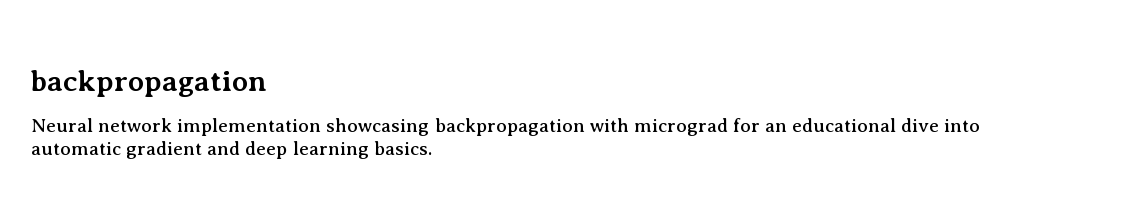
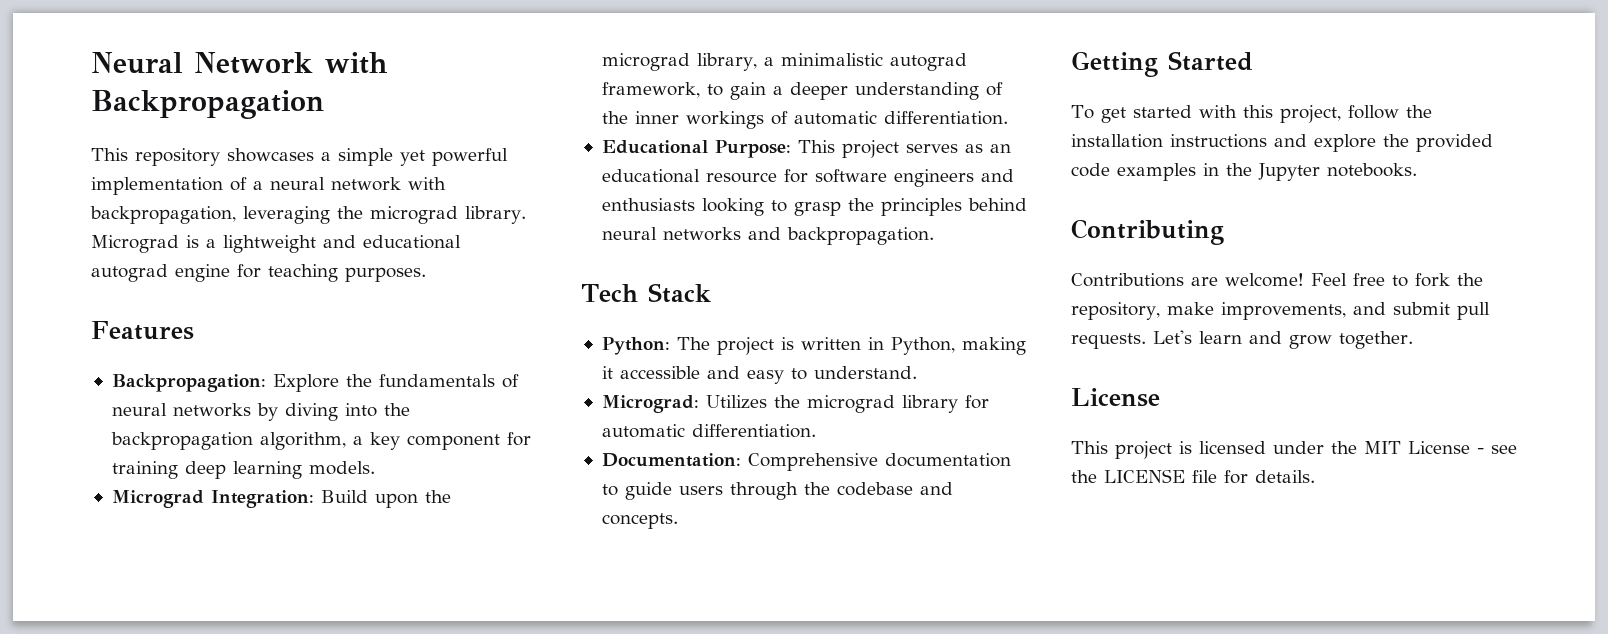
[31,70,267,97] [31,118,981,136] [31,141,432,159] backpropagation // Neural network implementation showcasing backpropagation with micrograd for an educational dive into automatic gradient and deep learning basics. -> [91,52,387,74] [91,90,324,119] [91,148,508,166] [91,177,446,195] [90,206,526,224] [91,235,461,253] [91,264,426,282] [91,321,194,340] [111,374,519,392] [111,403,410,421] [110,432,531,450] [111,461,375,479] [111,490,451,508] [601,53,967,71] [601,82,1003,100] [601,111,1008,129] [601,140,1011,158] [601,169,1014,187] [601,198,1027,216] [601,227,934,245] [581,283,711,303] [601,337,1026,355] [601,366,917,384] [601,395,989,413] [601,424,816,438] [601,453,1011,471] [601,482,953,500] [601,513,678,529] [1071,51,1253,77] [1071,105,1432,123] [1071,134,1493,152] [1071,163,1417,181] [1071,219,1224,245] [1071,273,1483,287] [1071,302,1490,320] [1071,330,1413,349] [1071,388,1160,407] [1071,441,1517,459] [1071,469,1315,484] Neural Network with Backpropagation // This repository showcases a simple yet powerful implementation of a neural network with backpropagation, leveraging the micrograd library. Micrograd is a lightweight and educational autograd engine for teaching purposes. // Features // Backpropagation: Explore the fundamentals of neural networks by diving into the backpropagation algorithm, a key component for training deep learning models. // Micrograd Integration: Build upon the micrograd library, a minimalistic autograd framework, to gain a deeper understanding of the inner workings of automatic differentiation. // Educational Purpose: This project serves as an educational resource for software engineers and enthusiasts looking to grasp the principles behind neural networks and backpropagation. // Tech Stack // Python: The project is written in Python, making it accessible and easy to understand. // Micrograd: Utilizes the micrograd library for automatic differentiation. // Documentation: Comprehensive documentation to guide users through the codebase and concepts. // Getting Started // To get started with this project, follow the installation instructions and explore the provided code examples in the Jupyter notebooks. // Contributing // Contributions are welcome! Feel free to fork the repository, make improvements, and submit pull requests. Let's learn and grow together. // License // This project is licensed under the MIT License - see the LICENSE file for details.

